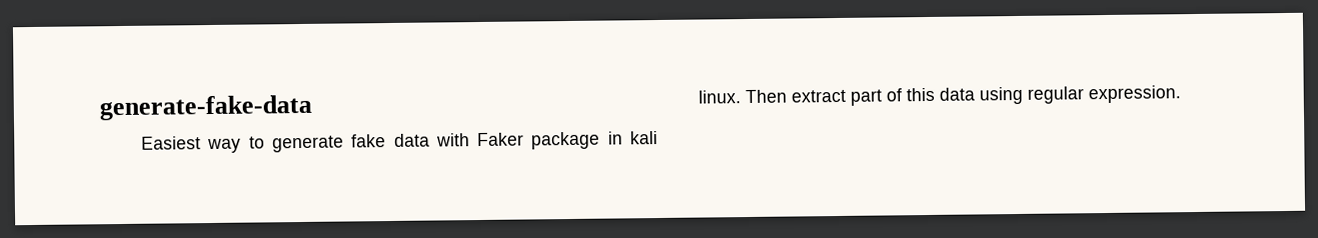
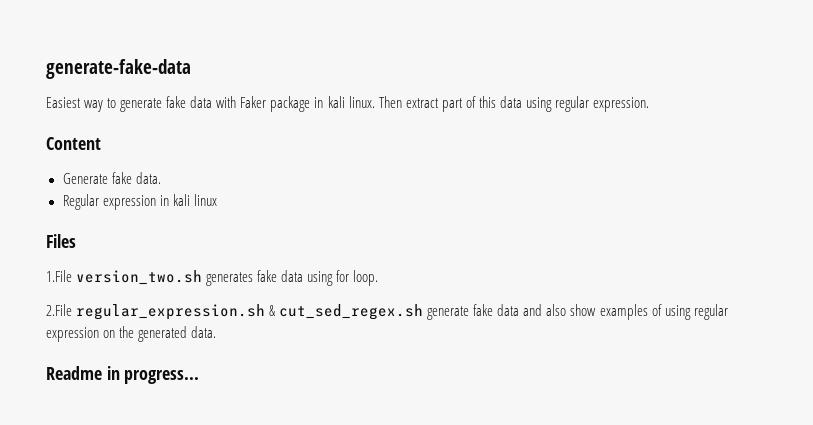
(1181, 94) none -> [46,137,101,150] [62,172,161,184] [62,194,217,210] [46,234,76,248] [46,270,379,286] [46,304,728,320] [46,326,217,342] [46,366,200,384] // Content // Generate fake data. // Regular expression in kali linux // Files // 1.File version_two.sh generates fake data using for loop. // 2.File regular_expression.sh & cut_sed_regex.sh generate fake data and also show examples of using regular expression on the generated data. // Readme in progress...

